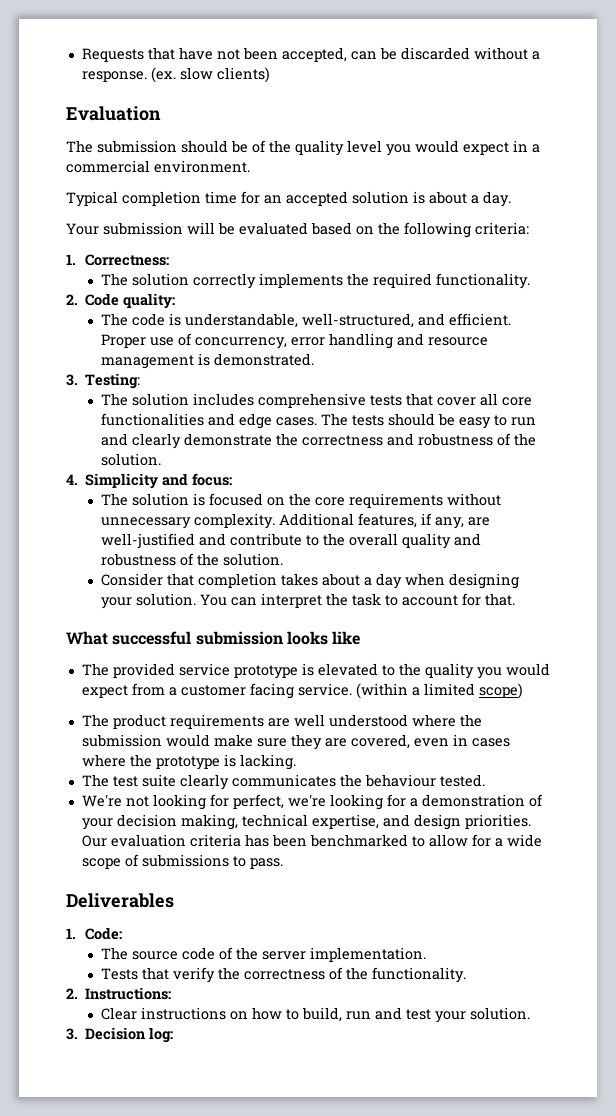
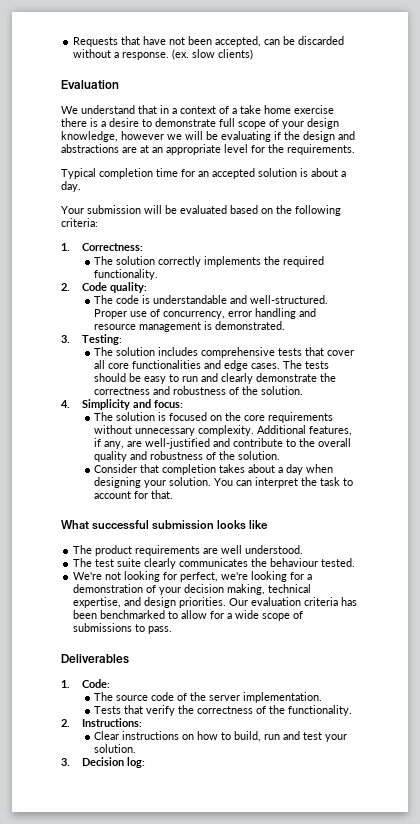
[66,140,540,156] [66,160,250,173] The submission should be of the quality level you would expect in a commercial environment. -> [61,105,334,114] [61,118,339,129] [61,131,355,142] [61,144,355,155] We understand that in a context of a take home exercise there is a desire to demonstrate full scope of your design knowledge, however we will be evaluating if the design and abstractions are at an appropriate level for the requirements.
[184,313,511,328] understandable, well-structured, and efficient. -> [153,295,329,304] understandable and well-structured.
[81,663,550,679] [81,683,523,699] // The provided service prototype is elevated to the quality you would expect from a customer facing service. (within a limited scope) -> (269, 524) none
[328,714,482,727] [81,734,510,750] [81,754,296,770] understood where the submission would make sure they are covered, even in cases where the prototype is lacking. -> [245,545,304,554] understood.

